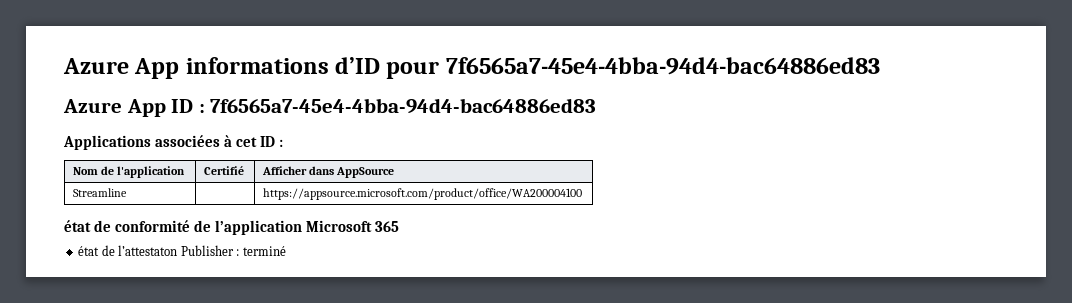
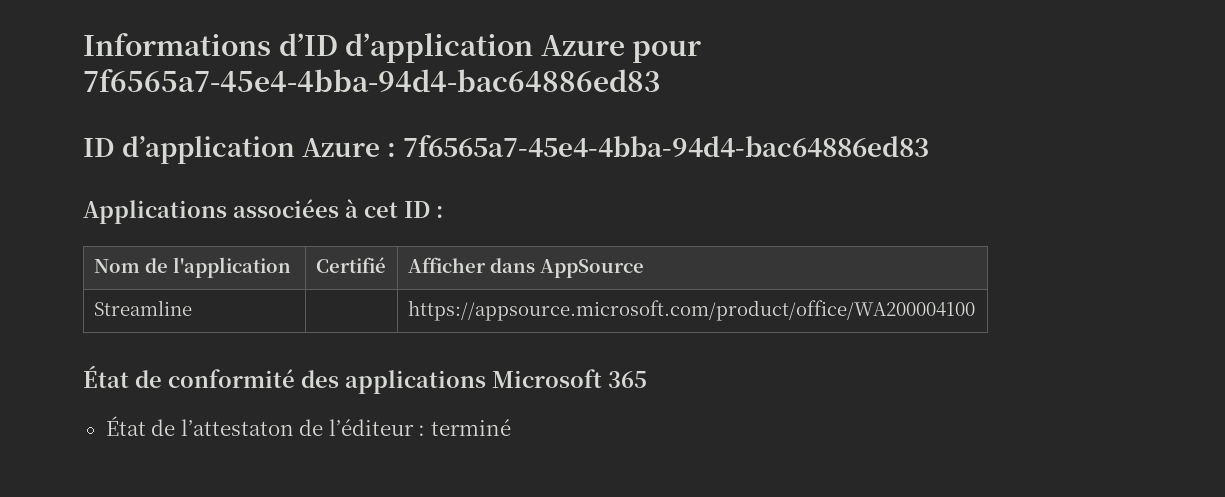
[63,57,381,79] Azure App informations d’ID -> [83,33,625,63] Informations d’ID d’application Azure
[63,99,194,117] Azure App ID -> [83,136,381,164] ID d’application Azure
[64,220,91,232] état -> [83,365,129,388] État
[194,220,303,235] de l’application -> [301,370,486,394] des applications
[78,246,100,256] état -> [105,416,146,436] État
[180,245,234,256] Publisher -> [299,419,414,436] de l’éditeur

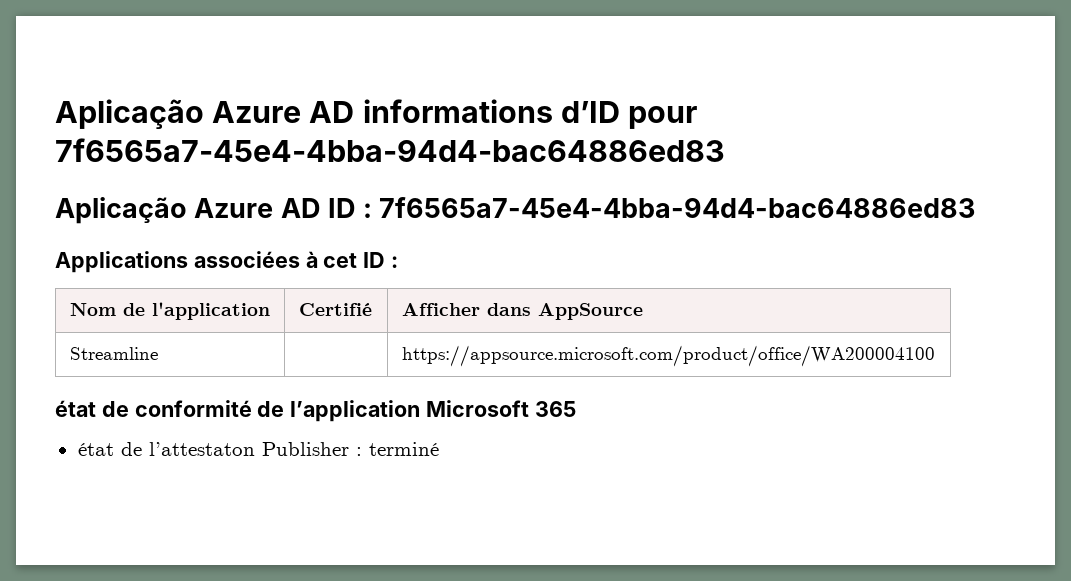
[83,33,702,63] [83,69,661,92] [83,136,381,164] Informations d’ID d’application Azure pour 7f6565a7-45e4-4bba-94d4-bac64886ed83 // ID d’application Azure -> [55,99,698,129] [55,138,725,162] [55,197,356,224] Aplicação Azure AD informations d’ID pour 7f6565a7-45e4-4bba-94d4-bac64886ed83 // Aplicação Azure AD ID
[83,365,129,388] État -> [55,400,96,417] état
[301,370,486,394] des applications -> [257,400,421,422] de l’application
[105,416,146,436] État -> [77,443,114,456] état
[299,419,414,436] de l’éditeur -> [261,442,349,456] Publisher

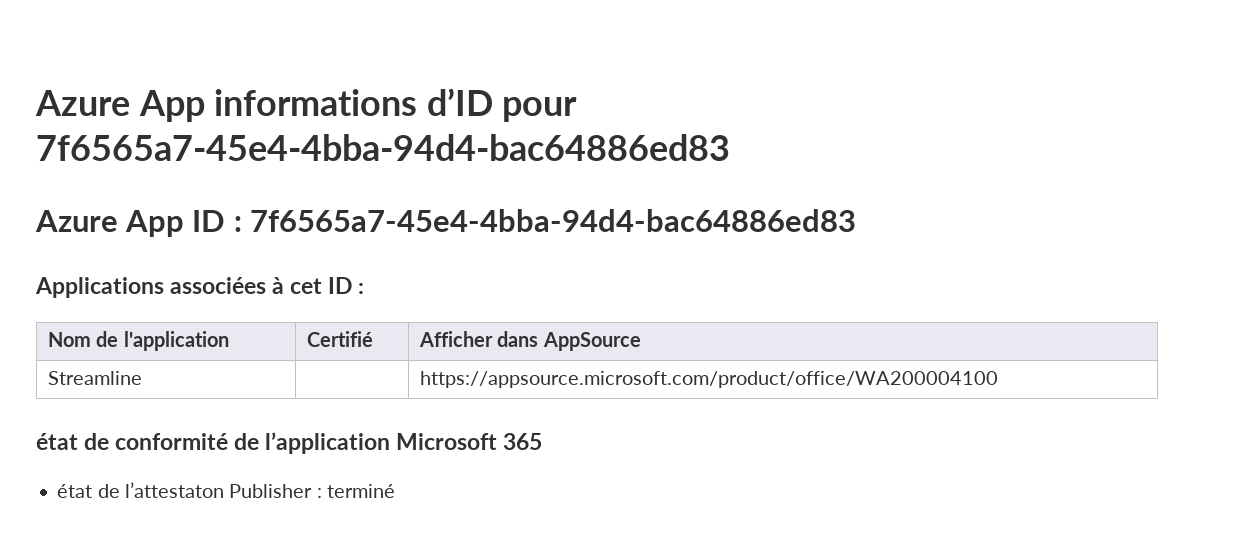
[55,99,355,129] Aplicação Azure AD -> [35,90,205,122] Azure App
[55,197,321,224] Aplicação Azure AD -> [35,210,185,237] Azure App

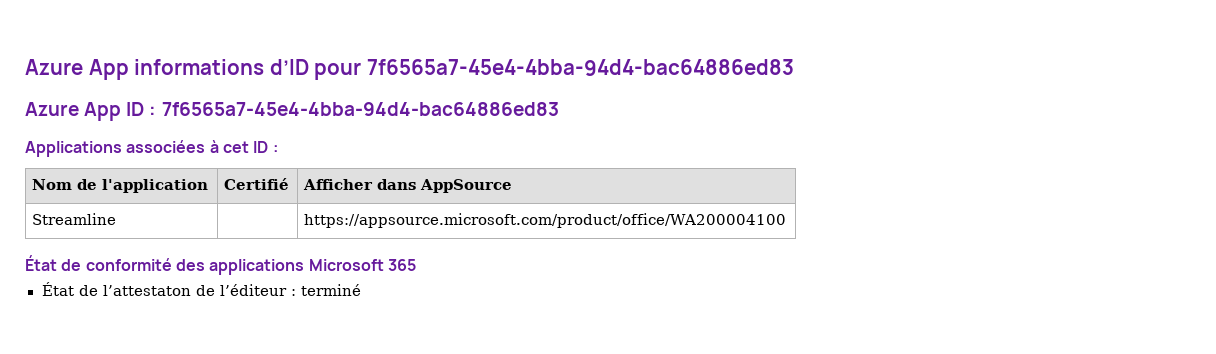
[36,433,78,450] état -> [25,255,57,271] État
[234,432,391,454] de l’application -> [175,259,305,275] des applications
[57,484,93,498] état -> [41,282,74,296] État
[229,484,313,498] Publisher -> [195,284,287,296] de l’éditeur

